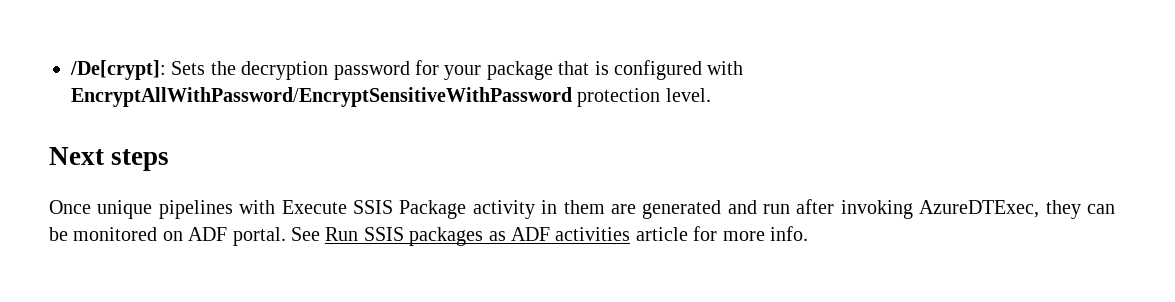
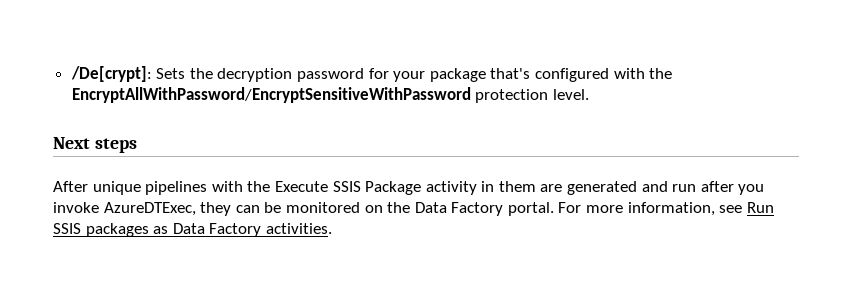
[558,61,609,75] that is -> [490,68,531,79] that's
(744, 68) none -> [649,68,673,79] the
[49,200,91,214] Once -> [53,181,88,192] After
(276, 207) none -> [247,181,271,192] the
[840,200,913,219] invoking -> [738,184,765,195] [53,202,99,213] you invoke
[188,226,808,246] ADF portal. See Run SSIS packages as ADF activities article for more info. -> [387,202,774,216] [53,223,332,237] the Data Factory portal. For more information, see Run SSIS packages as Data Factory activities.

